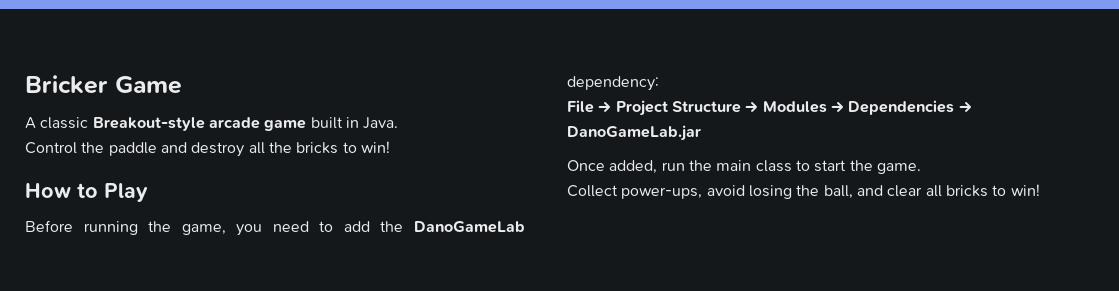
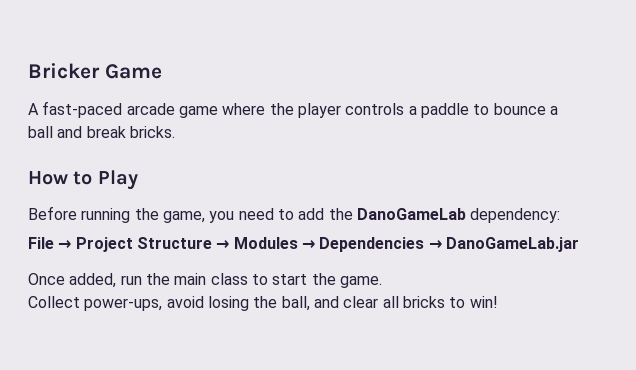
[40,117,399,131] [25,141,390,157] classic Breakout-style arcade game built in Java. // Control the paddle and destroy all the bricks to win! -> [42,101,558,118] [28,126,175,138] fast-paced arcade game where the player controls a paddle to bounce a ball and break bricks.

